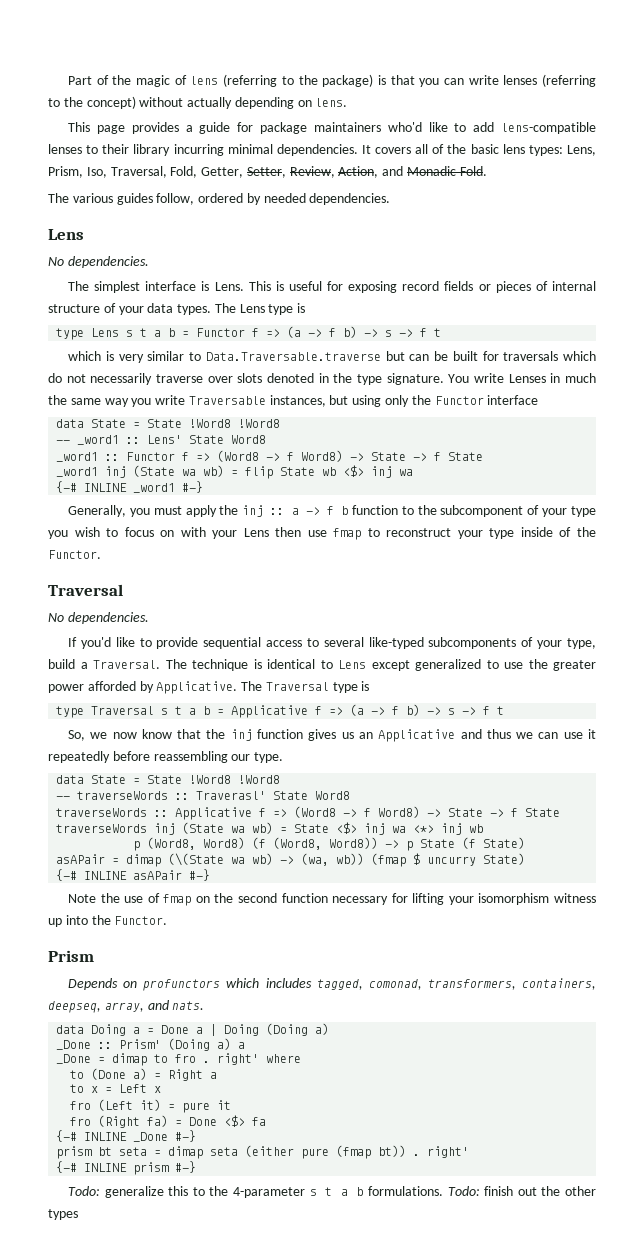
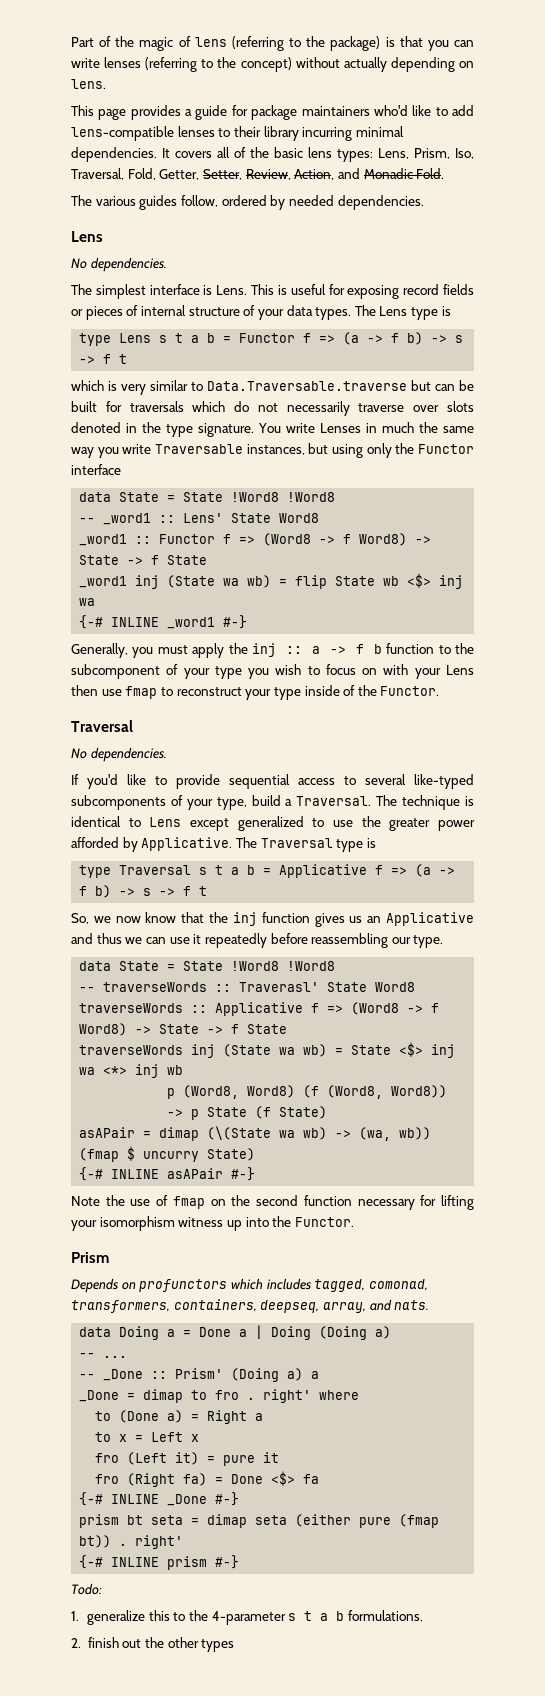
(330, 1029) none -> [79,1353,128,1358] [79,1374,96,1379] -- ... // --
(100, 1191) none -> [71,1611,79,1621] // 1.
[447,1186,480,1196] Todo: -> [71,1638,81,1648] // 2.

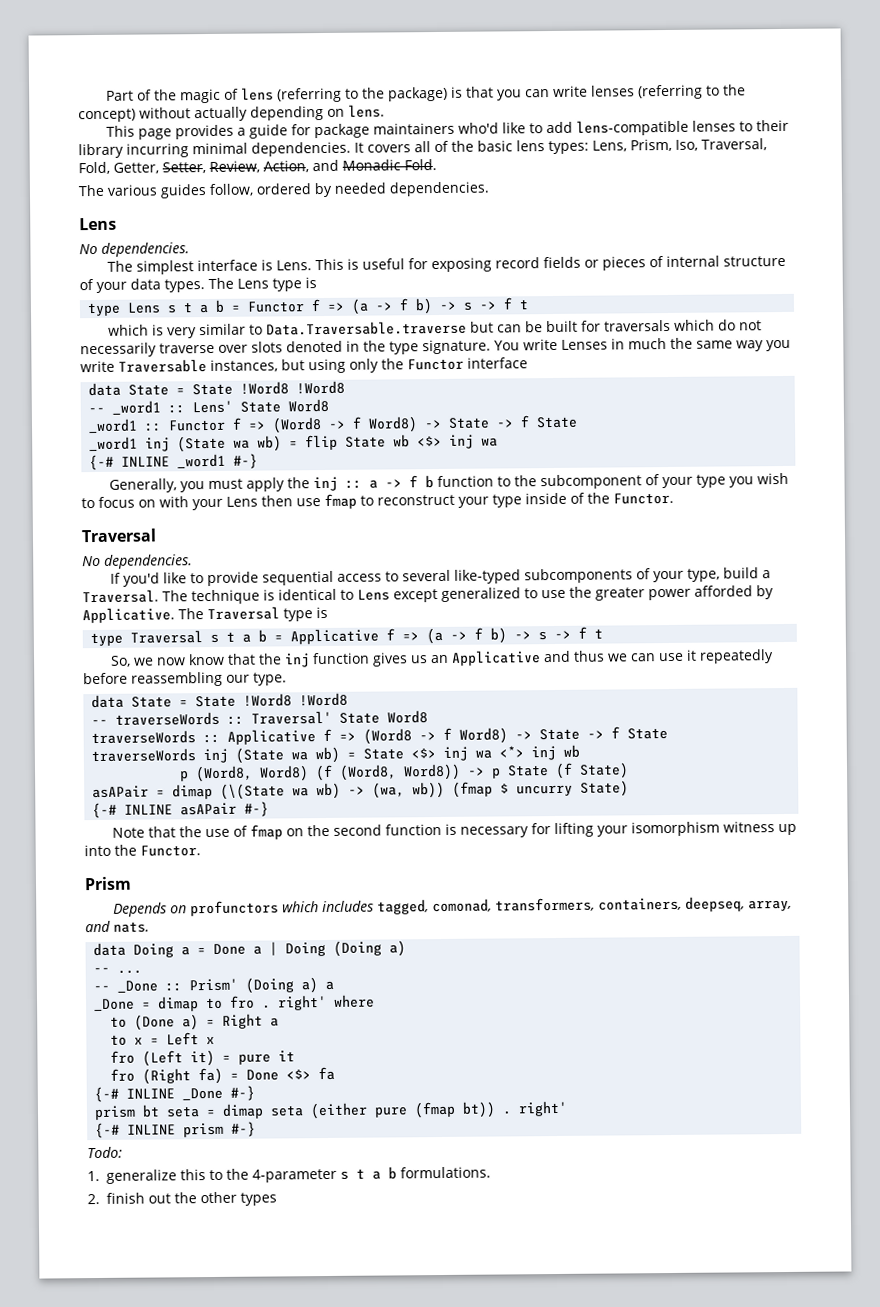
[239,982,320,992] Traverasl' -> [251,710,333,725] Traversal'
(100, 1201) none -> [147,826,176,838] that
(352, 1200) none -> [444,823,457,835] is

